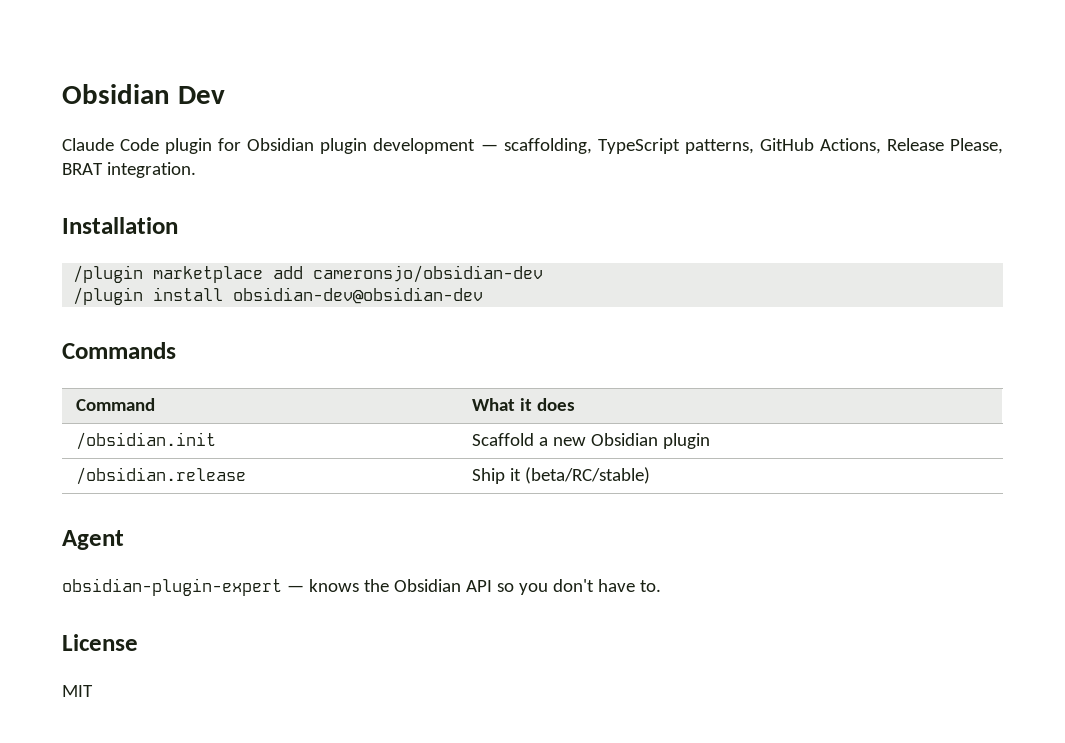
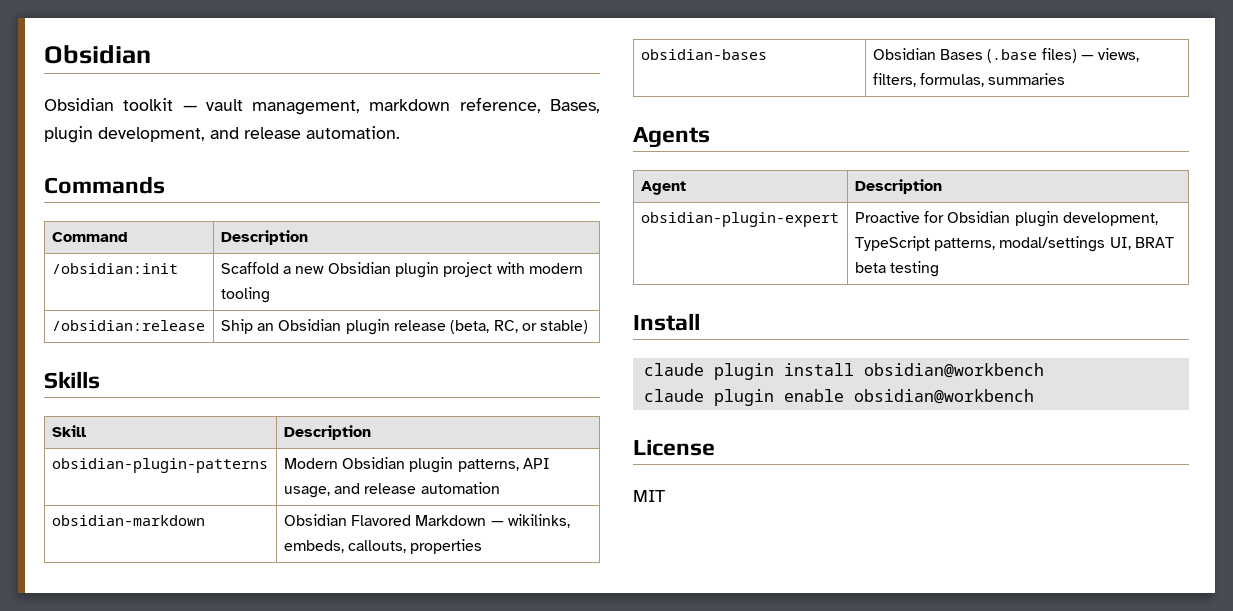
[62,84,225,104] [62,138,1003,154] [62,162,196,178] [62,217,178,234] [73,265,544,283] [73,287,484,305] [62,342,176,359] [76,398,156,411] [472,398,576,411] [76,432,217,450] Obsidian Dev // Claude Code plugin for Obsidian plugin development — scaffolding, TypeScript patterns, GitHub Actions, Release Please, BRAT integration. // Installation // /plugin marketplace add cameronsjo/obsidian-dev // /plugin install obsidian-dev@obsidian-dev // Commands // Command | What it does // /obsidian.init -> [44,45,151,64] [44,97,600,115] [44,126,400,143] [44,176,165,194] [51,232,128,242] [220,230,308,245] [51,263,178,274] Obsidian // Obsidian toolkit — vault management, markdown reference, Bases, plugin development, and release automation. // Commands // Command | Description // /obsidian:init
[76,467,247,485] [472,467,651,484] [62,530,124,550] [62,578,661,596] // /obsidian.release | Ship it (beta/RC/stable) // Agent // obsidian-plugin-expert — knows the Obsidian API so you don't have to. -> [443,262,583,277] [220,287,270,303] [51,320,205,331] [220,319,589,335] [44,371,100,389] [51,425,86,437] [283,425,371,440] [51,458,268,473] [283,457,551,473] [283,482,500,498] [51,515,205,526] [283,514,571,528] [283,539,483,554] [640,49,767,60] [872,48,1140,63] [872,73,1066,87] [633,127,710,148] [640,181,686,195] [854,179,942,194] [640,212,839,227] [854,211,1159,227] [854,236,1175,252] [854,261,940,277] [633,313,700,331] [643,363,1044,380] [643,389,1034,406] project with modern tooling // /obsidian:release | Ship an Obsidian plugin release (beta, RC, or stable) // Skills // Skill | Description // obsidian-plugin-patterns | Modern Obsidian plugin patterns, API usage, and release automation // obsidian-markdown | Obsidian Flavored Markdown — wikilinks, embeds, callouts, properties // obsidian-bases | Obsidian Bases (.base files) — views, filters, formulas, summaries // Agents // Agent | Description // obsidian-plugin-expert | Proactive for Obsidian plugin development, TypeScript patterns, modal/settings UI, BRAT beta testing // Install // claude plugin install obsidian@workbench // claude plugin enable obsidian@workbench

